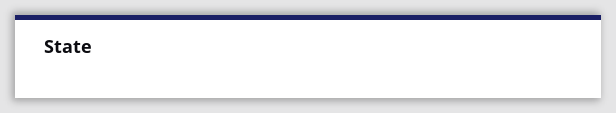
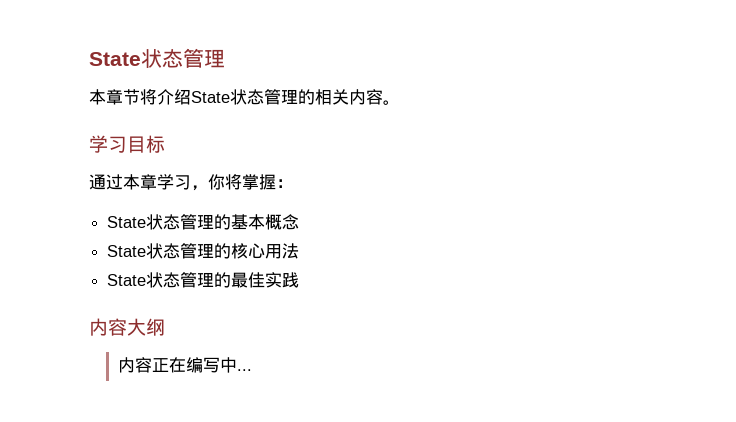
[44,40,92,53] State -> [89,48,225,68] [89,89,400,105] [89,135,165,153] [89,174,293,191] [107,214,300,230] [107,243,300,259] [107,272,300,288] [89,318,165,336] [117,357,252,373] State状态管理 // 本章节将介绍State状态管理的相关内容。 // 学习目标 // 通过本章学习，你将掌握： // State状态管理的基本概念 // State状态管理的核心用法 // State状态管理的最佳实践 // 内容大纲 // 内容正在编写中...

